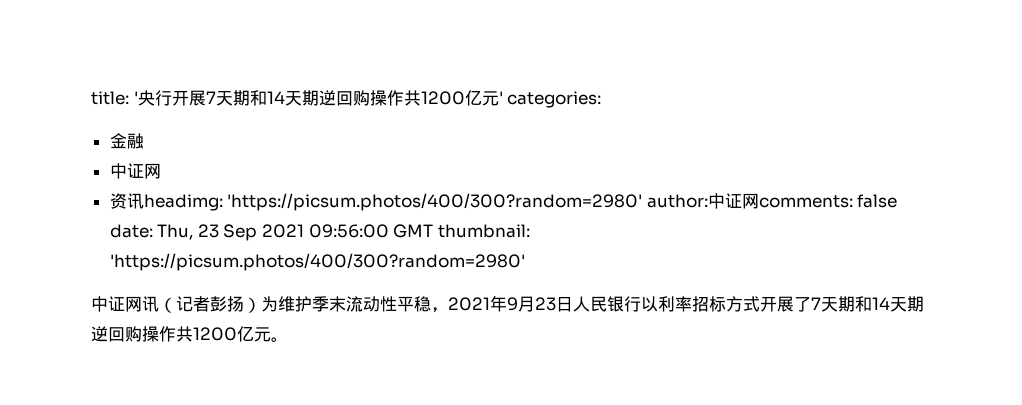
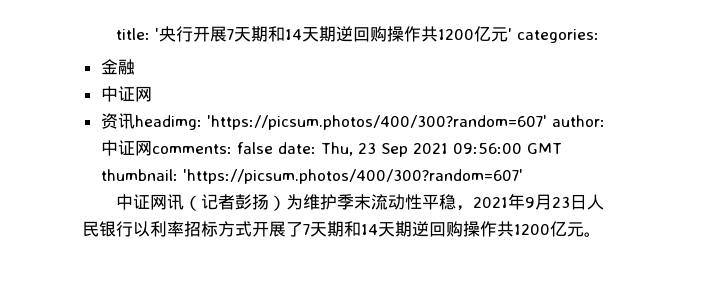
[227,193,643,211] 'https://picsum.photos/400/300?random=2980' -> [206,115,547,130] 'https://picsum.photos/400/300?random=607'
[109,253,525,271] 'https://picsum.photos/400/300?random=2980' -> [182,169,523,184] 'https://picsum.photos/400/300?random=607'

